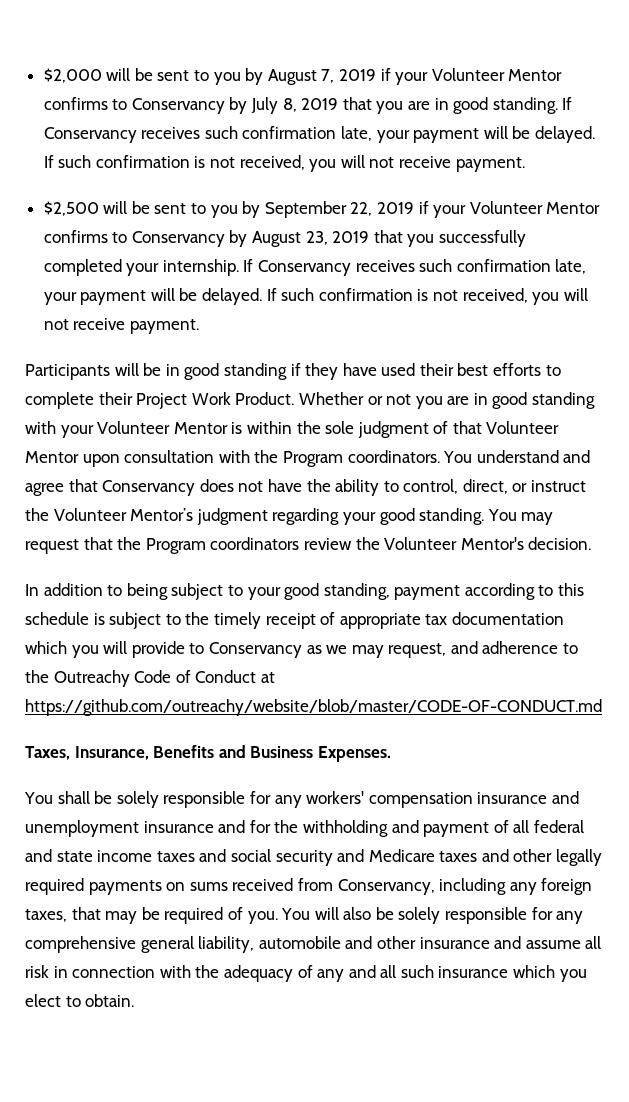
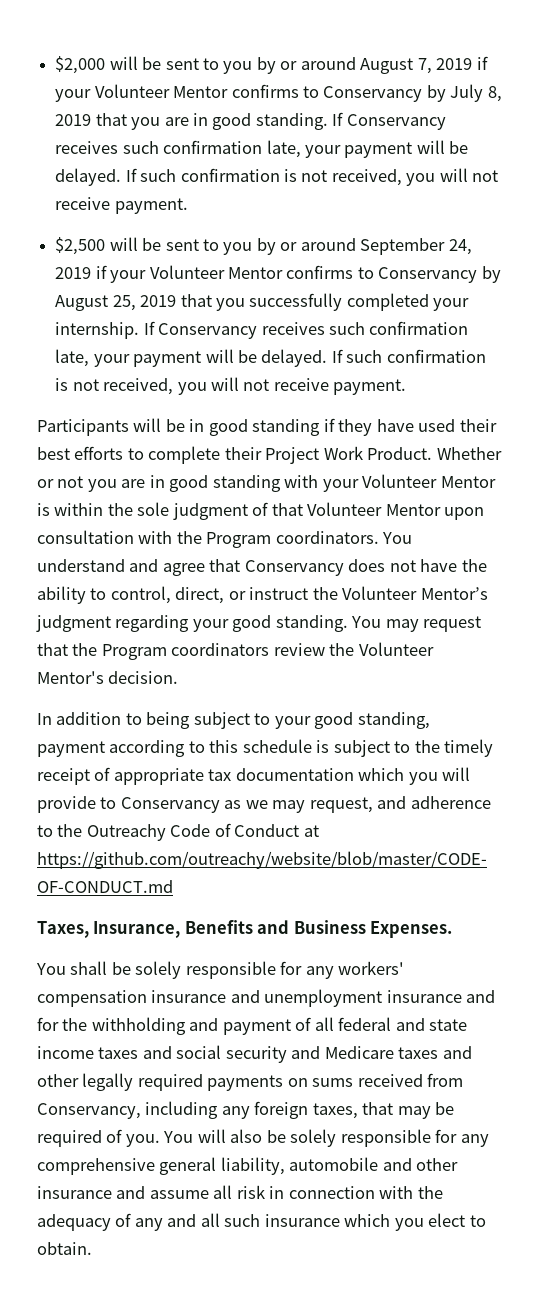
(264, 76) none -> [280,57,356,70] or around
[264,201,373,218] September 22, -> [280,238,472,255] or around September 24,
[305,231,328,245] 23, -> [112,295,136,311] 25,

